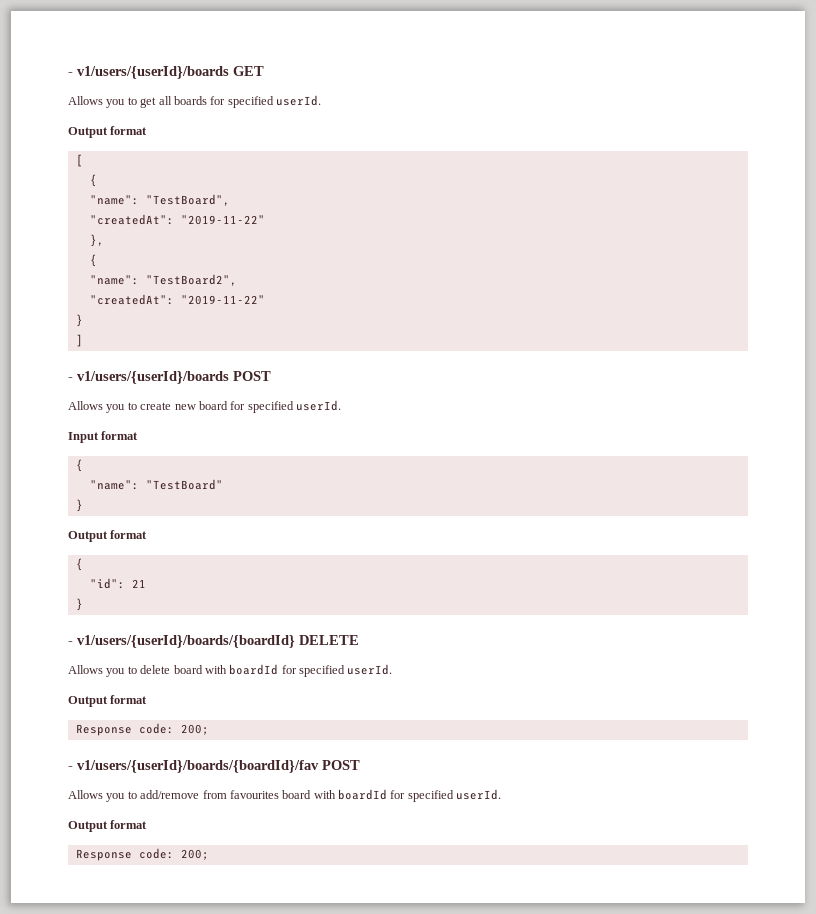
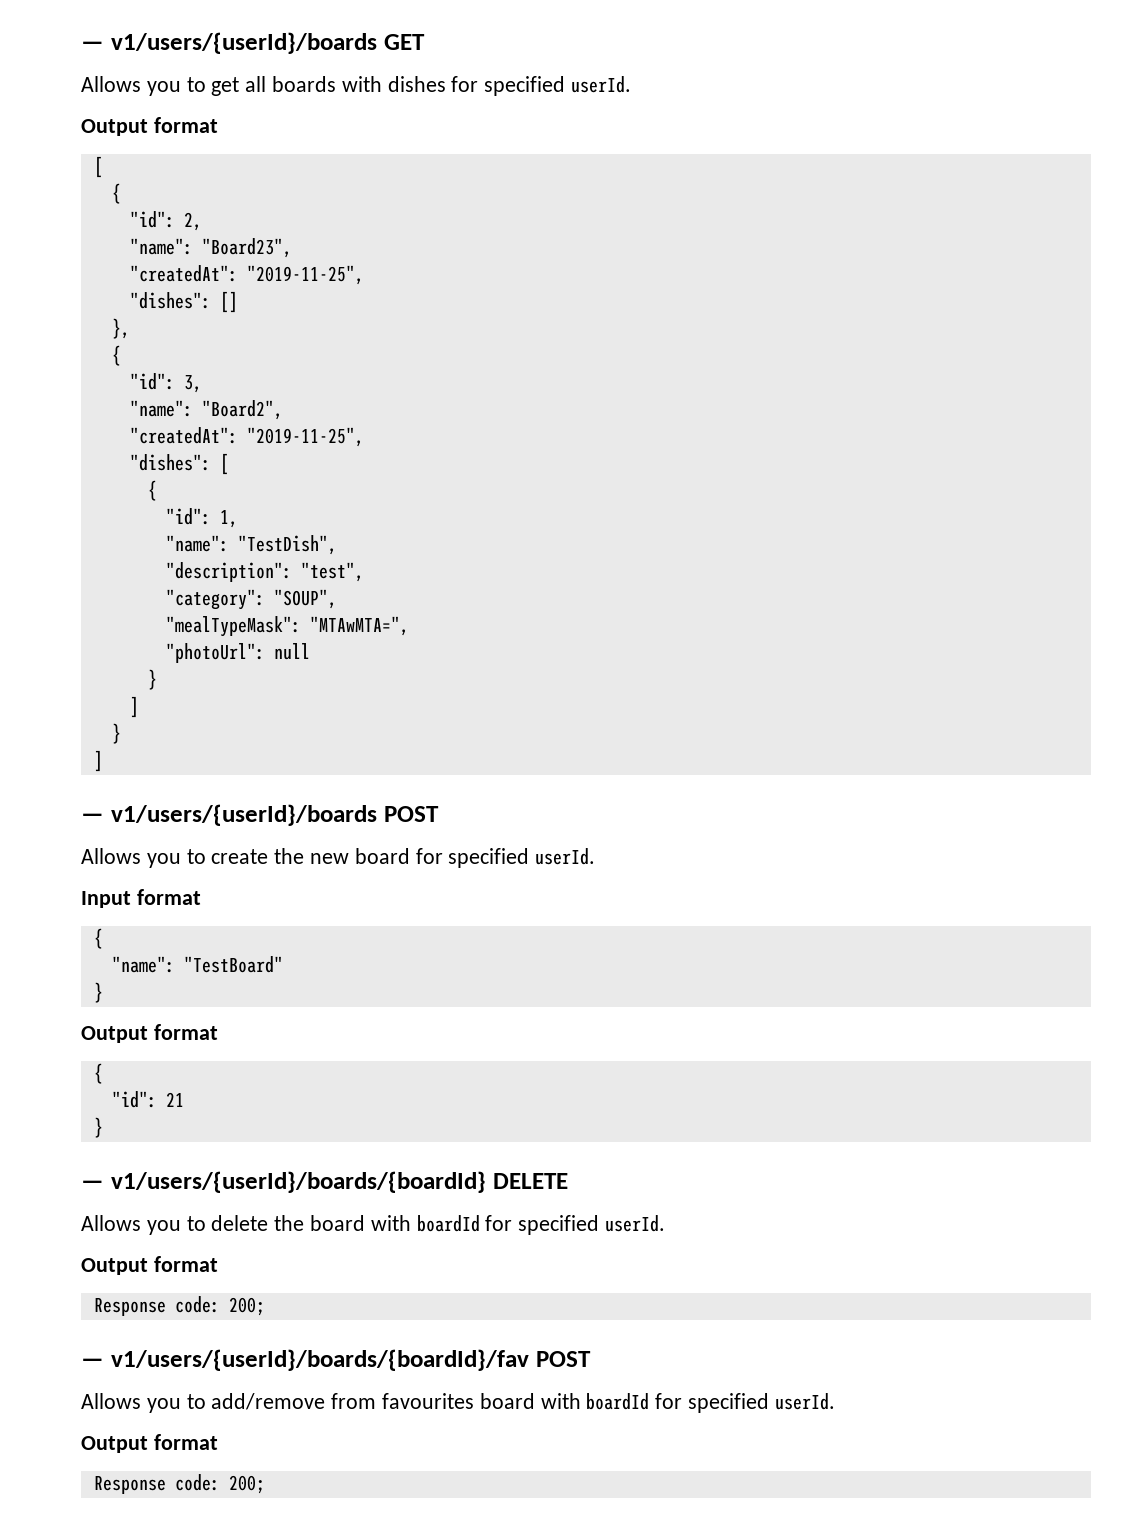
[68,72,73,76] - -> [81,41,104,50] —
(207, 100) none -> [341,76,446,92] with dishes
[89,194,230,206] [89,214,265,225] // "name": "TestBoard", // "createdAt": "2019-11-22" -> [129,211,202,231] [129,238,292,258] [129,265,364,285] [129,291,238,313] // "id": 2, // "name": "Board23", // "createdAt": "2019-11-25", // "dishes": []
[89,274,237,286] [89,294,265,305] [75,314,83,327] [75,334,83,347] [68,377,73,381] // "name": "TestBoard2", // "createdAt": "2019-11-22" // } // ] // - -> [129,373,202,393] [129,400,283,420] [129,427,364,447] [129,453,229,475] [147,480,157,501] [165,508,238,528] [165,535,337,555] [165,562,364,582] [165,589,337,610] [165,616,409,637] [165,643,310,663] [147,669,157,690] [129,696,139,718] [111,723,121,744] [93,750,103,772] [81,813,104,822] // "id": 3, // "name": "Board2", // "createdAt": "2019-11-25", // "dishes": [ // { // "id": 1, // "name": "TestDish", // "description": "test", // "category": "SOUP", // "mealTypeMask": "MTAwMTA=", // "photoUrl": null // } // ] // } // ] // —
(172, 406) none -> [274,848,305,864] the
[68,641,73,645] - -> [81,1180,104,1189] —
(171, 669) none -> [274,1215,305,1231] the
[68,766,73,770] - -> [81,1358,104,1367] —

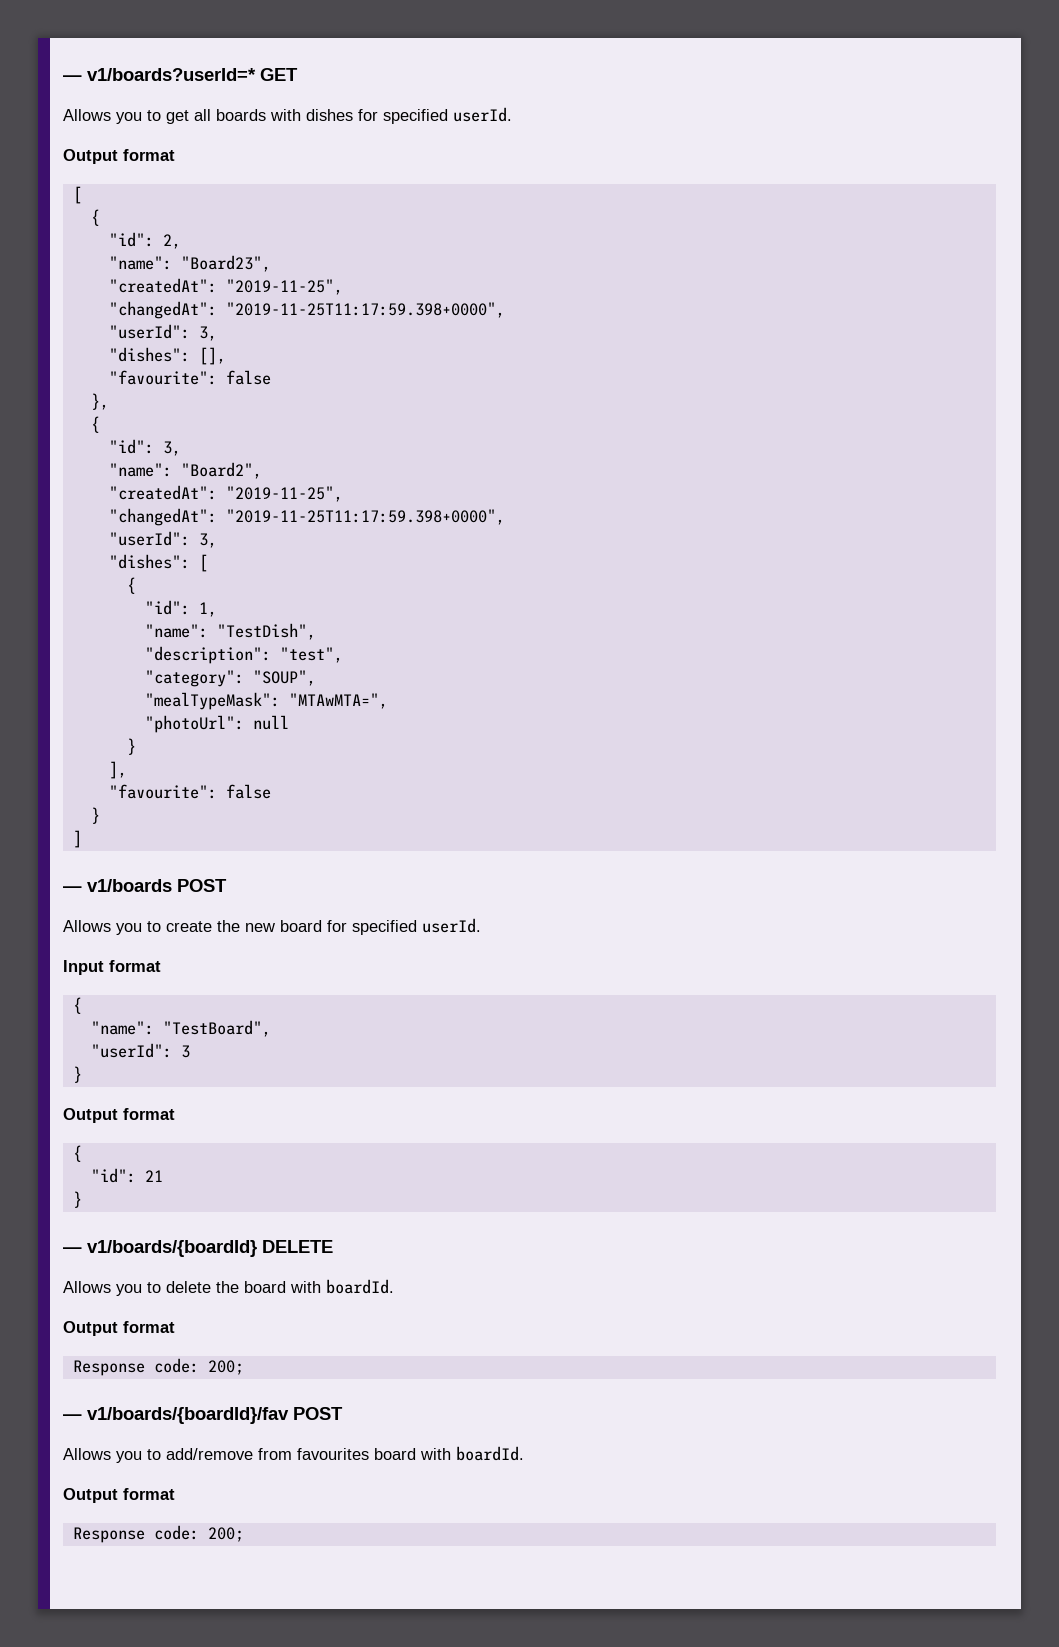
[81,32,377,54] — v1/users/{userId}/boards -> [63,68,256,81] — v1/boards?userId=*
[129,291,238,313] "dishes": [] -> [108,301,505,319] [108,324,217,341] [108,347,226,365] [108,370,271,385] "changedAt": "2019-11-25T11:17:59.398+0000", // "userId": 3, // "dishes": [], // "favourite": false
(364, 437) none -> [108,508,505,526] [108,531,217,548] // "changedAt": "2019-11-25T11:17:59.398+0000", // "userId": 3,
[129,696,139,718] ] -> [108,761,127,779] [108,784,271,799] ], // "favourite": false
[110,804,377,826] v1/users/{userId}/boards -> [87,879,172,892] v1/boards
[183,956,283,973] "TestBoard" -> [162,1020,271,1037] [90,1043,190,1058] "TestBoard", // "userId": 3
[110,1171,486,1193] v1/users/{userId}/boards/{boardId} -> [87,1240,257,1257] v1/boards/{boardId}
[416,1215,666,1235] boardId for specified userId. -> [326,1279,394,1294] boardId.
[110,1349,529,1371] v1/users/{userId}/boards/{boardId}/fav -> [87,1407,289,1424] v1/boards/{boardId}/fav
[586,1393,835,1413] boardId for specified userId. -> [456,1446,524,1461] boardId.

